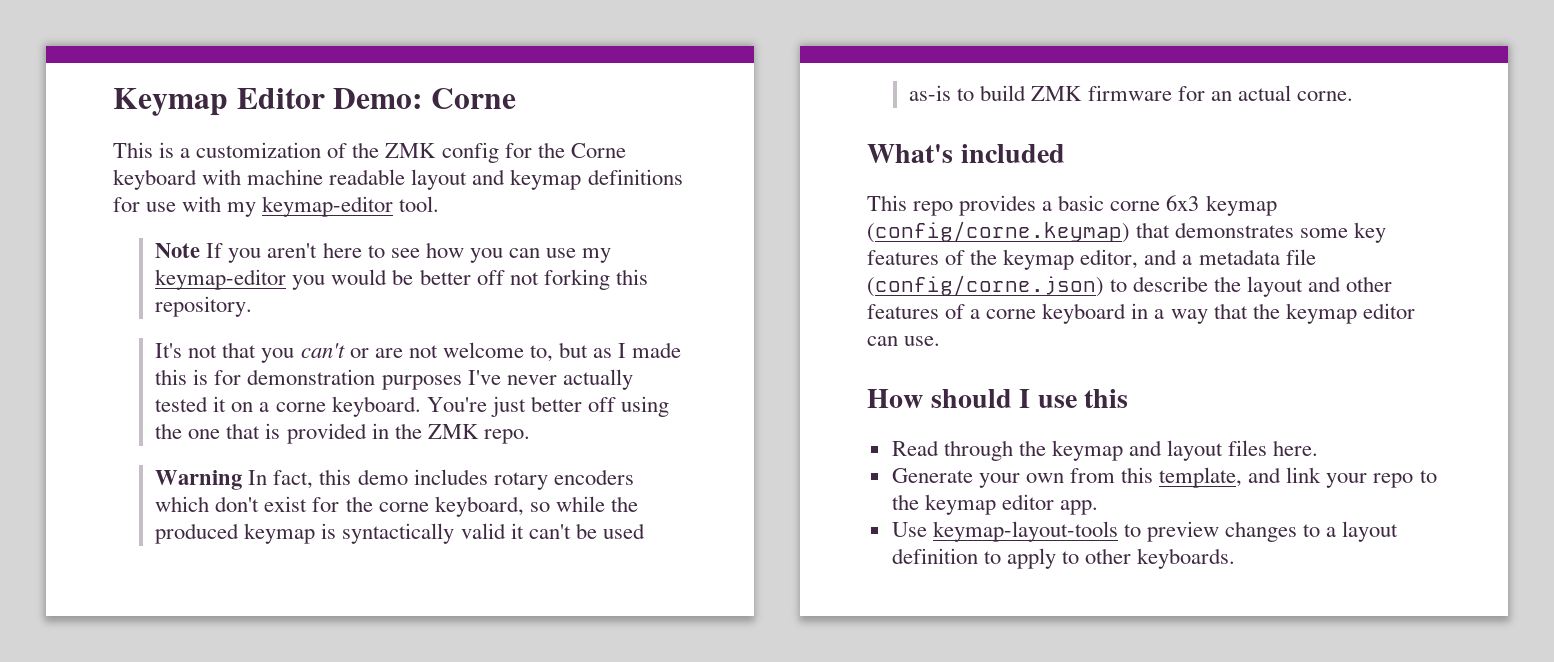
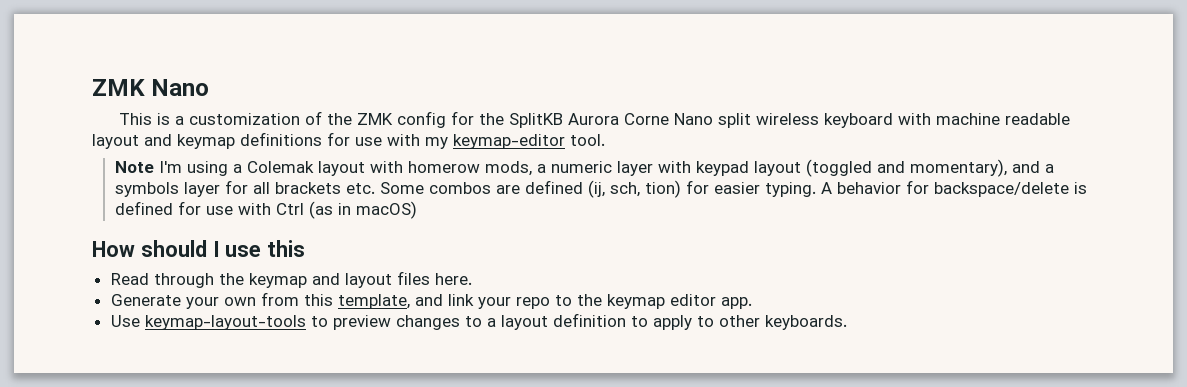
[113,88,516,116] Keymap Editor Demo: Corne -> [92,79,210,96] ZMK Nano
[570,143,626,158] Corne -> [508,113,819,128] SplitKB Aurora Corne Nano split wireless
[206,242,612,263] [155,269,648,290] [155,296,253,317] [155,342,682,363] [155,369,633,390] [155,396,669,417] [155,423,530,444] [155,469,634,490] [155,496,638,517] [155,523,645,544] [909,85,1353,101] [867,144,1065,163] [867,195,1277,216] [867,221,1387,243] [867,249,1316,270] [867,275,1393,297] [867,303,1415,324] [867,336,941,346] If you aren't here to see how you can use my keymap-editor you would be better off not forking this repository. // It's not that you can't or are not welcome to, but as I made this is for demonstration purposes I've never actually tested it on a corne keyboard. You're just better off using the one that is provided in the ZMK repo. // Warning In fact, this demo includes rotary encoders which don't exist for the corne keyboard, so while the produced keymap is syntactically valid it can't be used as-is to build ZMK firmware for an actual corne. // What's included // This repo provides a basic corne 6x3 keymap (config/corne.keymap) that demonstrates some key features of the keymap editor, and a metadata file (config/corne.json) to describe the layout and other features of a corne keyboard in a way that the keymap editor can use. -> [158,159,1054,177] [114,180,1087,198] [114,201,417,219] I'm using a Colemak layout with homerow mods, a numeric layer with keypad layout (toggled and momentary), and a symbols layer for all brackets etc. Some combos are defined (ij, sch, tion) for easier typing. A behavior for backspace/delete is defined for use with Ctrl (as in macOS)

